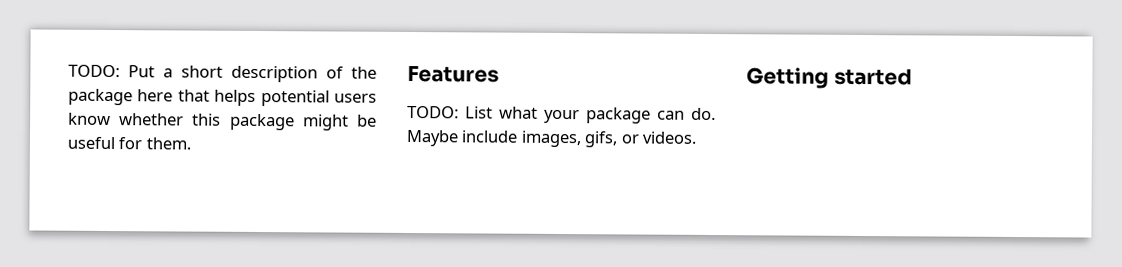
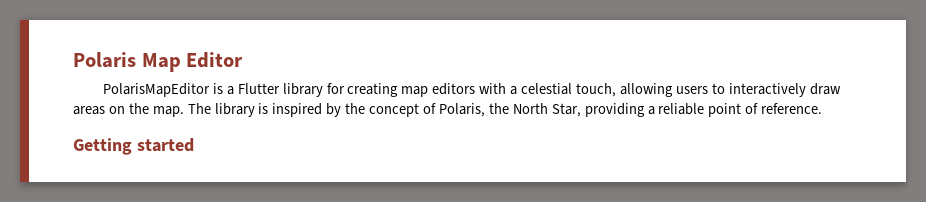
[68,64,377,83] [68,88,377,107] [68,112,378,131] [67,136,191,150] [407,65,499,83] [407,105,716,124] [406,129,698,148] TODO: Put a short description of the package here that helps potential users know whether this package might be useful for them. // Features // TODO: List what your package can do. Maybe include images, gifs, or videos. -> [73,52,244,72] [102,83,841,97] [73,103,823,117] Polaris Map Editor // PolarisMapEditor is a Flutter library for creating map editors with a celestial touch, allowing users to interactively draw areas on the map. The library is inspired by the concept of Polaris, the North Star, providing a reliable point of reference.

